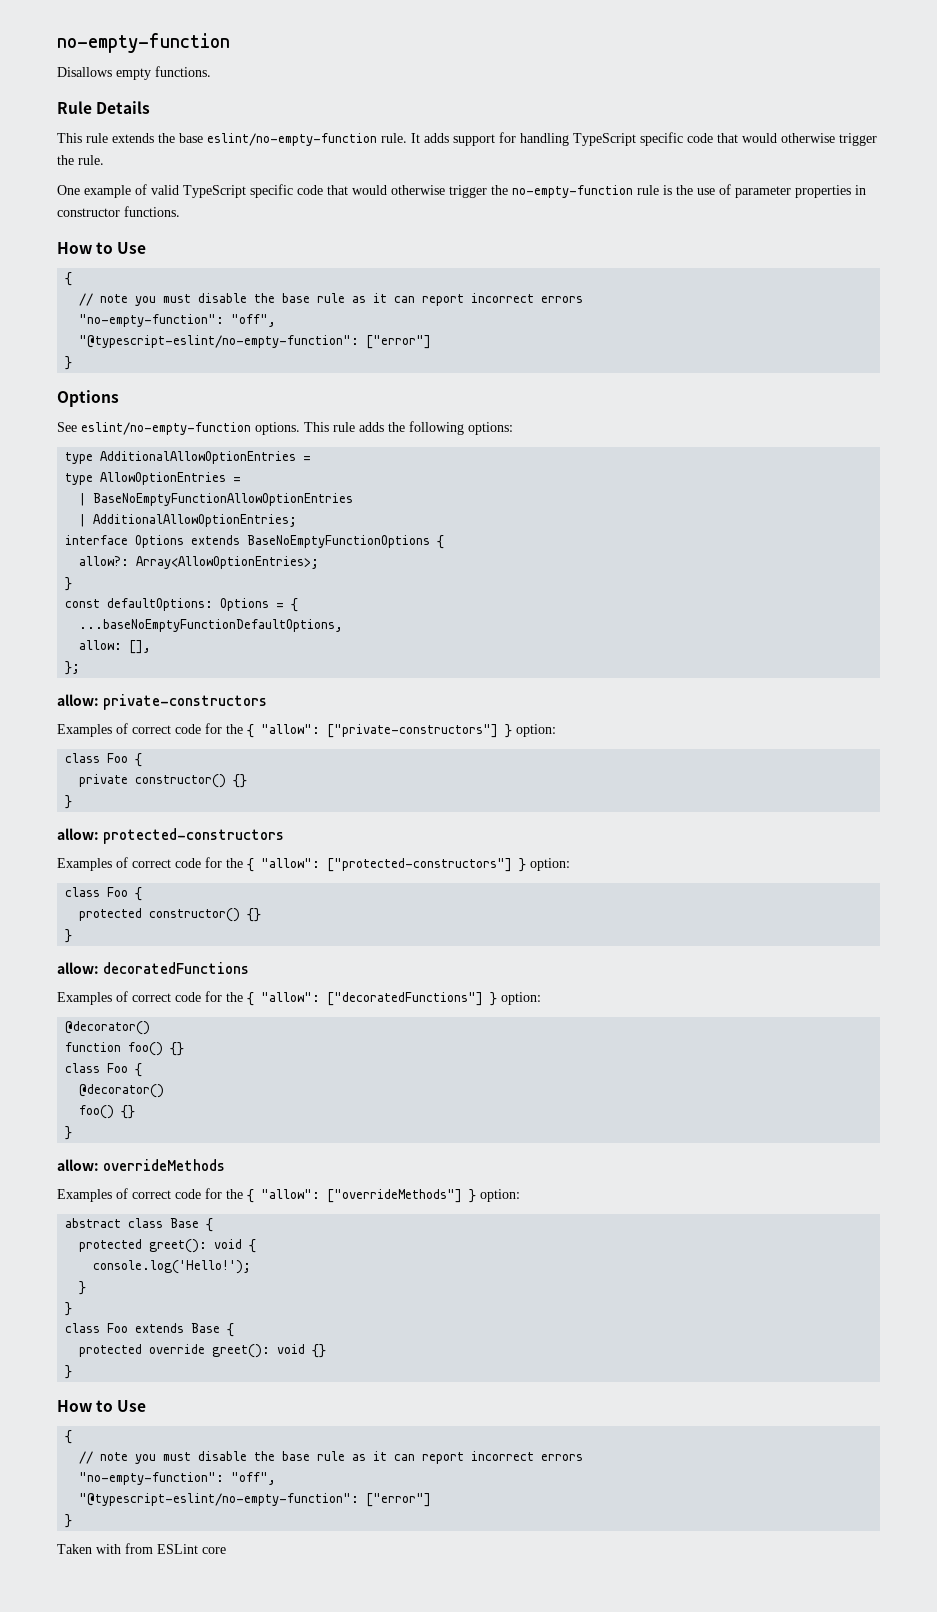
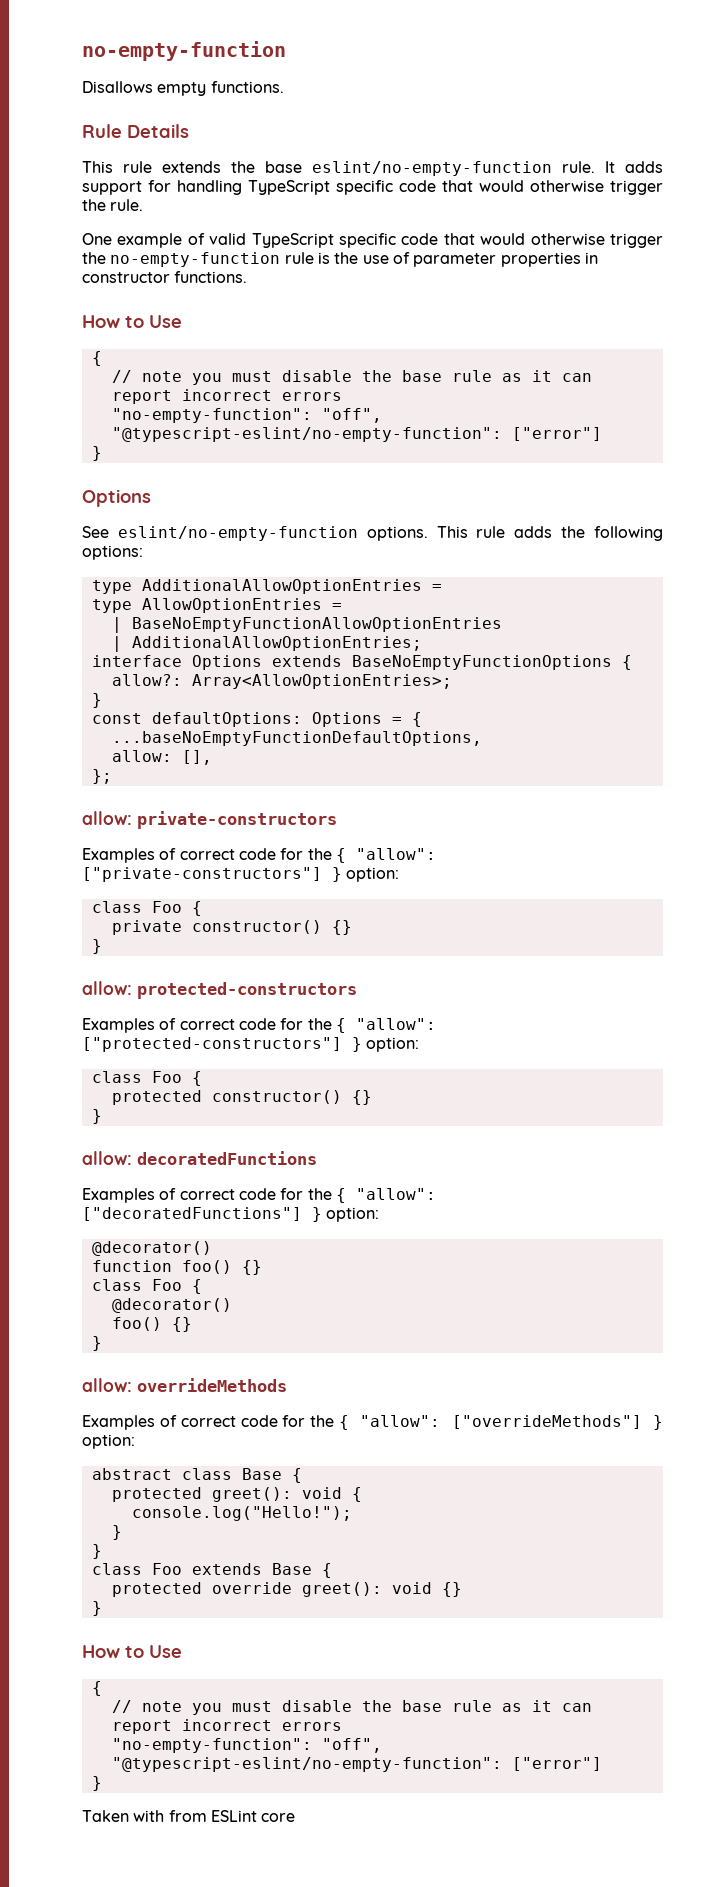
[93,1260,252,1274] console.log('Hello!'); -> [131,1506,352,1521] console.log("Hello!");

